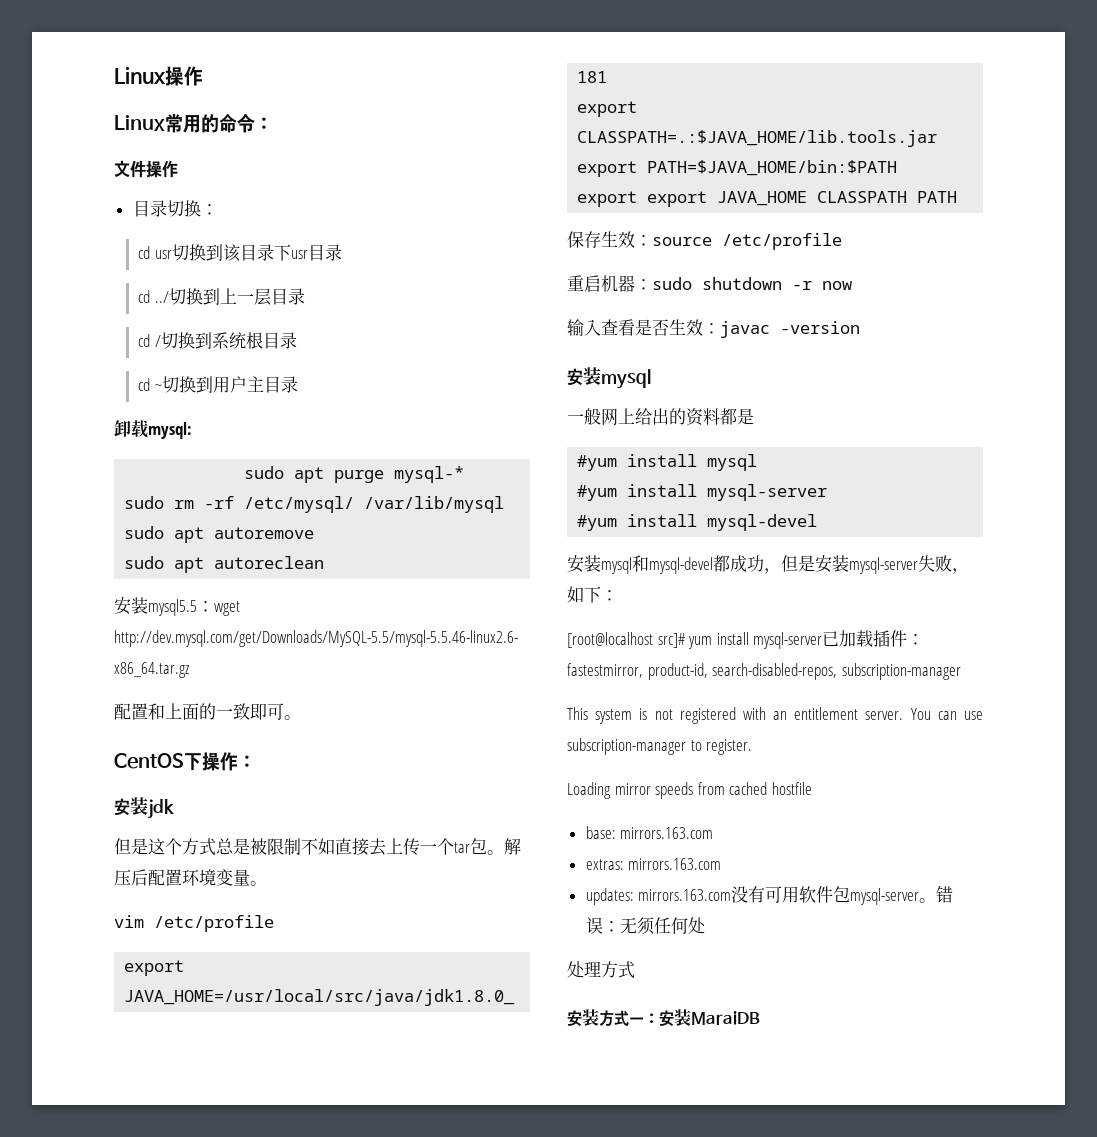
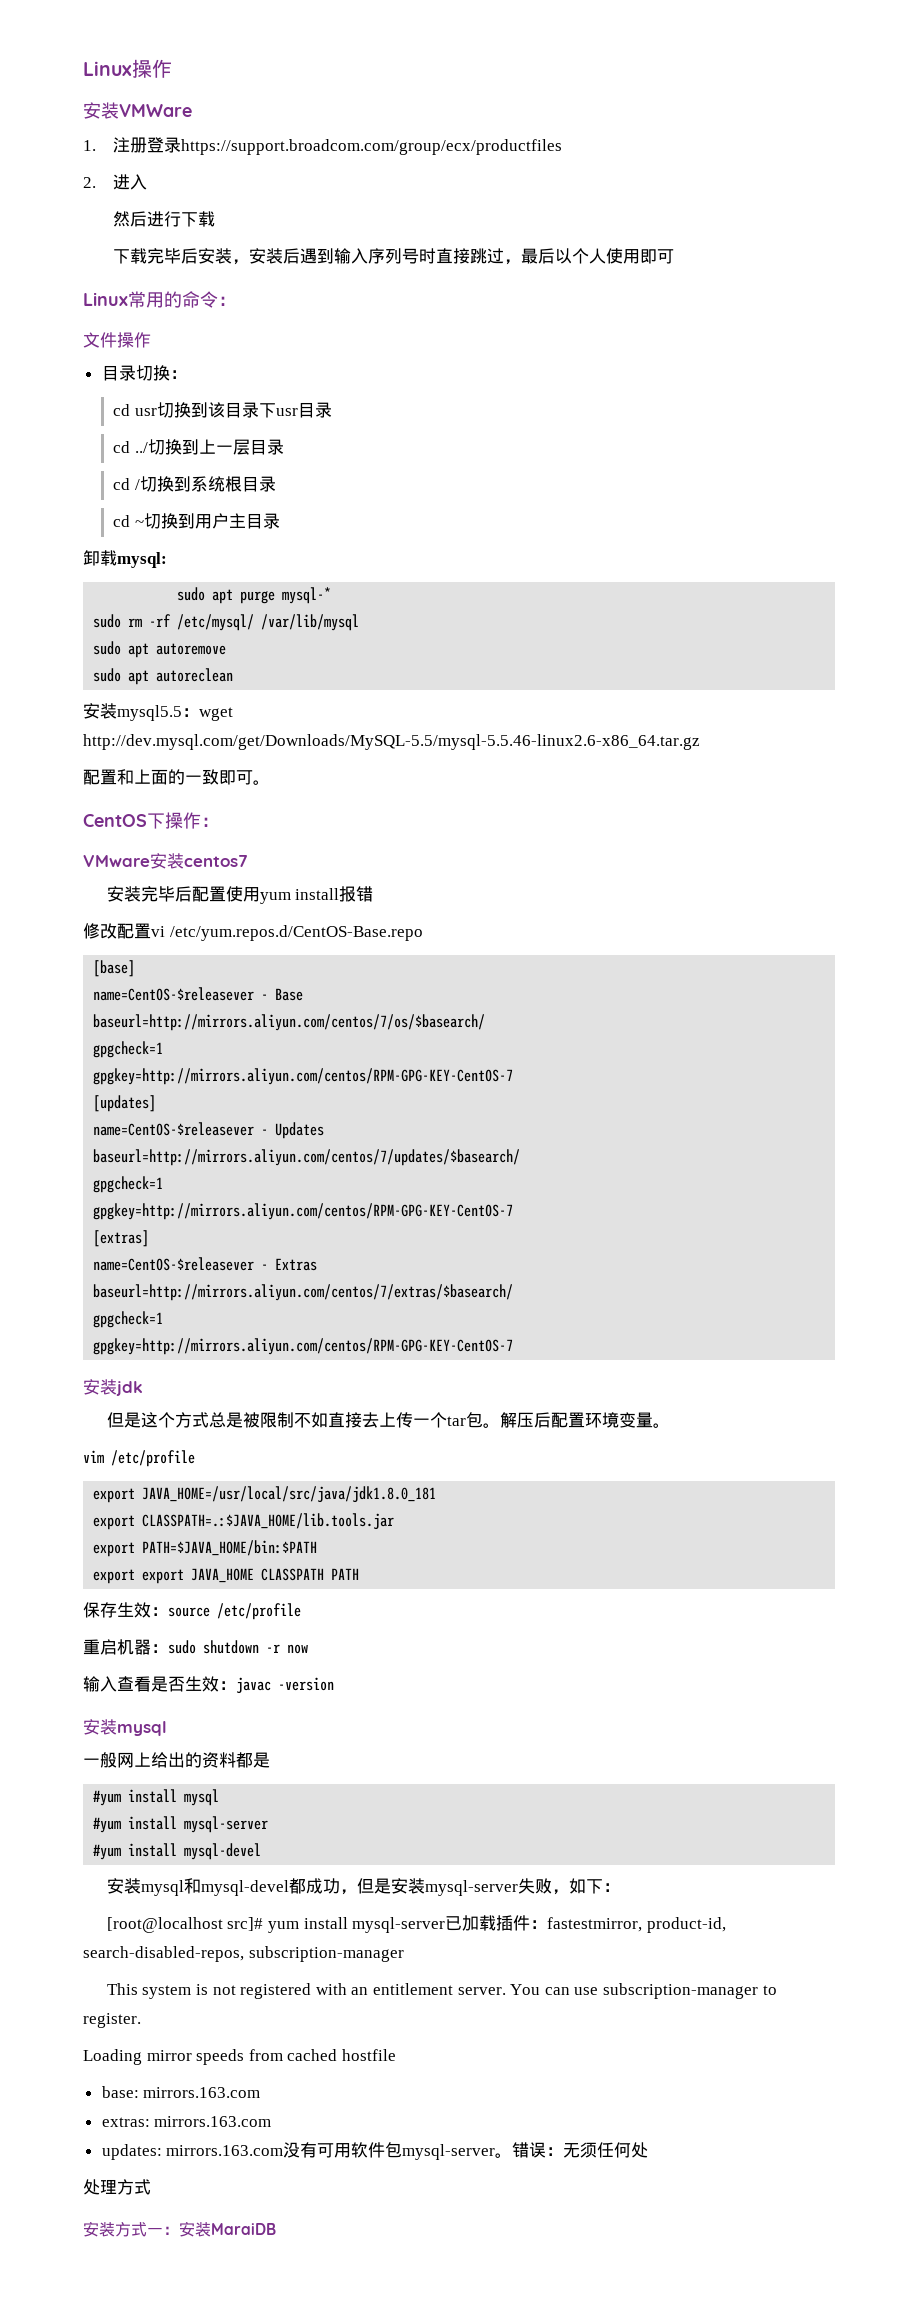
(203, 76) none -> [83,102,192,119] [83,137,563,155] [83,174,148,190] [113,211,216,227] [113,248,675,265] // 安装VMWare // 1.注册登录https://support.broadcom.com/group/ecx/productfiles // 2.进入 // 然后进行下载 // 下载完毕后安装，安装后遇到输入序列号时直接跳过，最后以个人使用即可
(256, 761) none -> [83,853,248,869] [106,886,374,904] [83,923,423,941] [93,960,136,977] [93,987,304,1001] [93,1014,486,1031] [93,1041,164,1058] [93,1068,514,1085] [93,1095,157,1112] [93,1122,325,1139] [93,1149,521,1166] [93,1176,164,1193] [93,1203,514,1220] [93,1230,150,1247] [93,1257,318,1271] [93,1284,514,1301] [93,1311,164,1328] [93,1338,514,1355] // VMware安装centos7 // 安装完毕后配置使用yum install报错 // 修改配置vi /etc/yum.repos.d/CentOS-Base.repo // [base] // name=CentOS-$releasever - Base // baseurl=http://mirrors.aliyun.com/centos/7/os/$basearch/ // gpgcheck=1 // gpgkey=http://mirrors.aliyun.com/centos/RPM-GPG-KEY-CentOS-7 // [updates] // name=CentOS-$releasever - Updates // baseurl=http://mirrors.aliyun.com/centos/7/updates/$basearch/ // gpgcheck=1 // gpgkey=http://mirrors.aliyun.com/centos/RPM-GPG-KEY-CentOS-7 // [extras] // name=CentOS-$releasever - Extras // baseurl=http://mirrors.aliyun.com/centos/7/extras/$basearch/ // gpgcheck=1 // gpgkey=http://mirrors.aliyun.com/centos/RPM-GPG-KEY-CentOS-7

